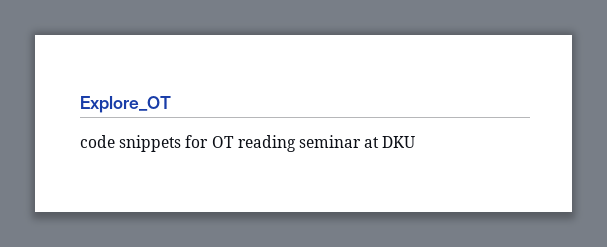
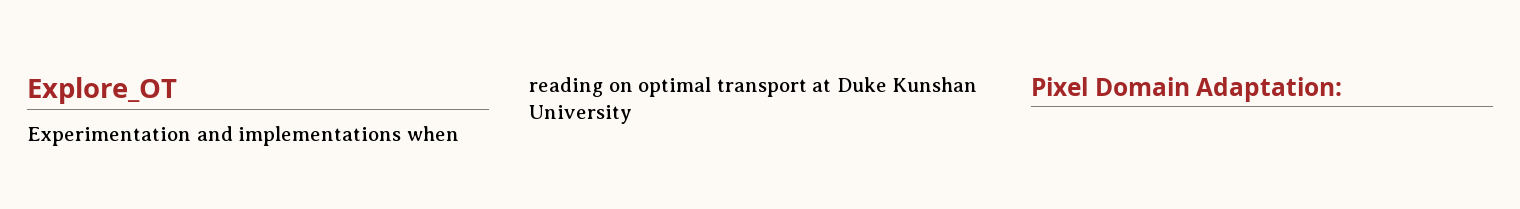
[80,135,416,152] code snippets for OT reading seminar at DKU -> [27,126,459,146] [529,77,978,97] [529,105,632,124] [1031,77,1343,102] Experimentation and implementations when reading on optimal transport at Duke Kunshan University // Pixel Domain Adaptation:

